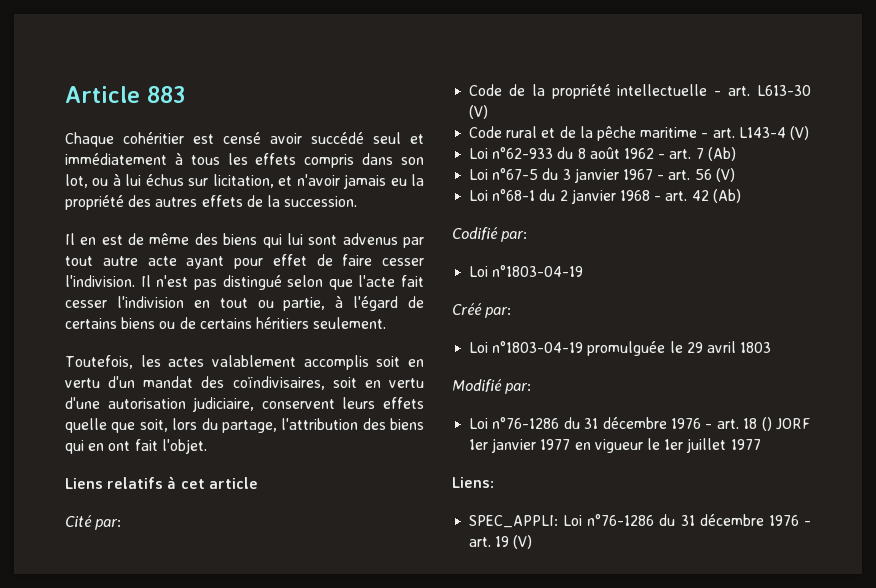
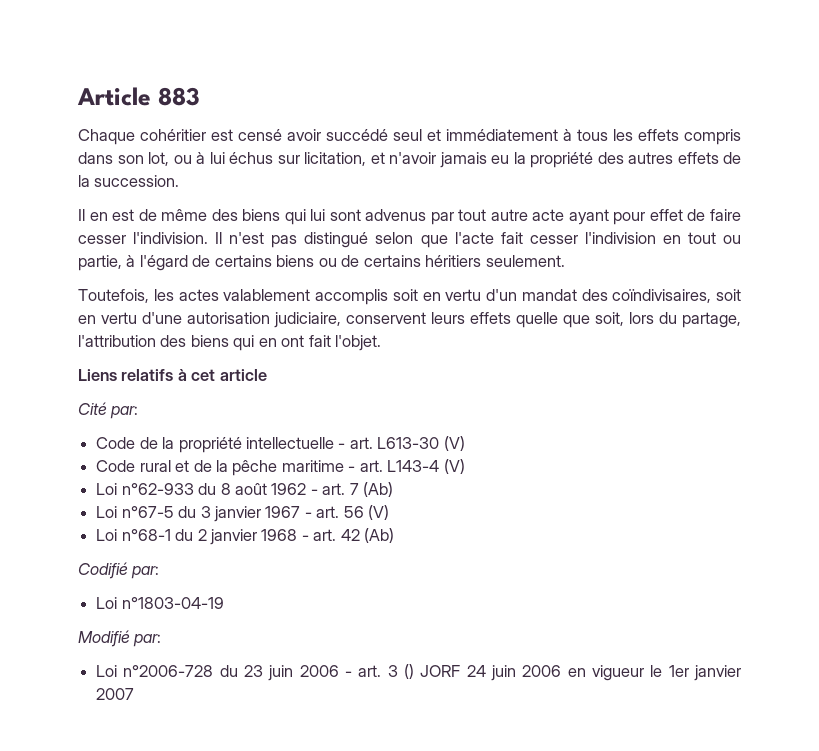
[452,303,512,318] [469,341,772,356] [452,379,532,394] [469,417,758,429] Créé par: // Loi n°1803-04-19 promulguée le 29 avril 1803 // Modifié par: // Loi n°76-1286 du 31 décembre 1976 - art. 18 -> [78,630,162,647] [96,665,398,681] Modifié par: // Loi n°2006-728 du 23 juin 2006 - art. 3
[469,438,571,453] 1er janvier 1977 -> [466,665,562,681] 24 juin 2006
[686,438,761,453] [452,477,494,488] [469,514,811,528] [469,535,533,549] juillet 1977 // Liens: // SPEC_APPLI: Loi n°76-1286 du 31 décembre 1976 - art. 19 (V) -> [694,665,742,681] [96,688,135,700] janvier 2007

